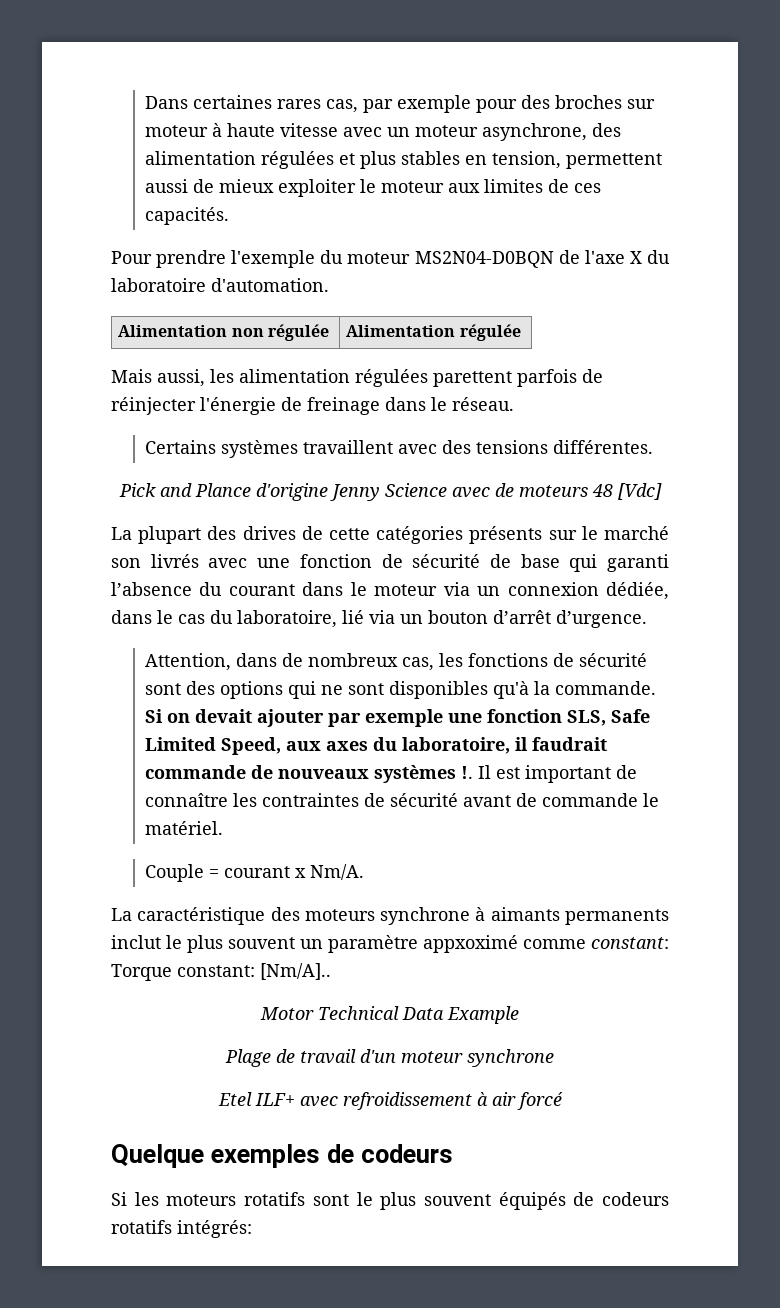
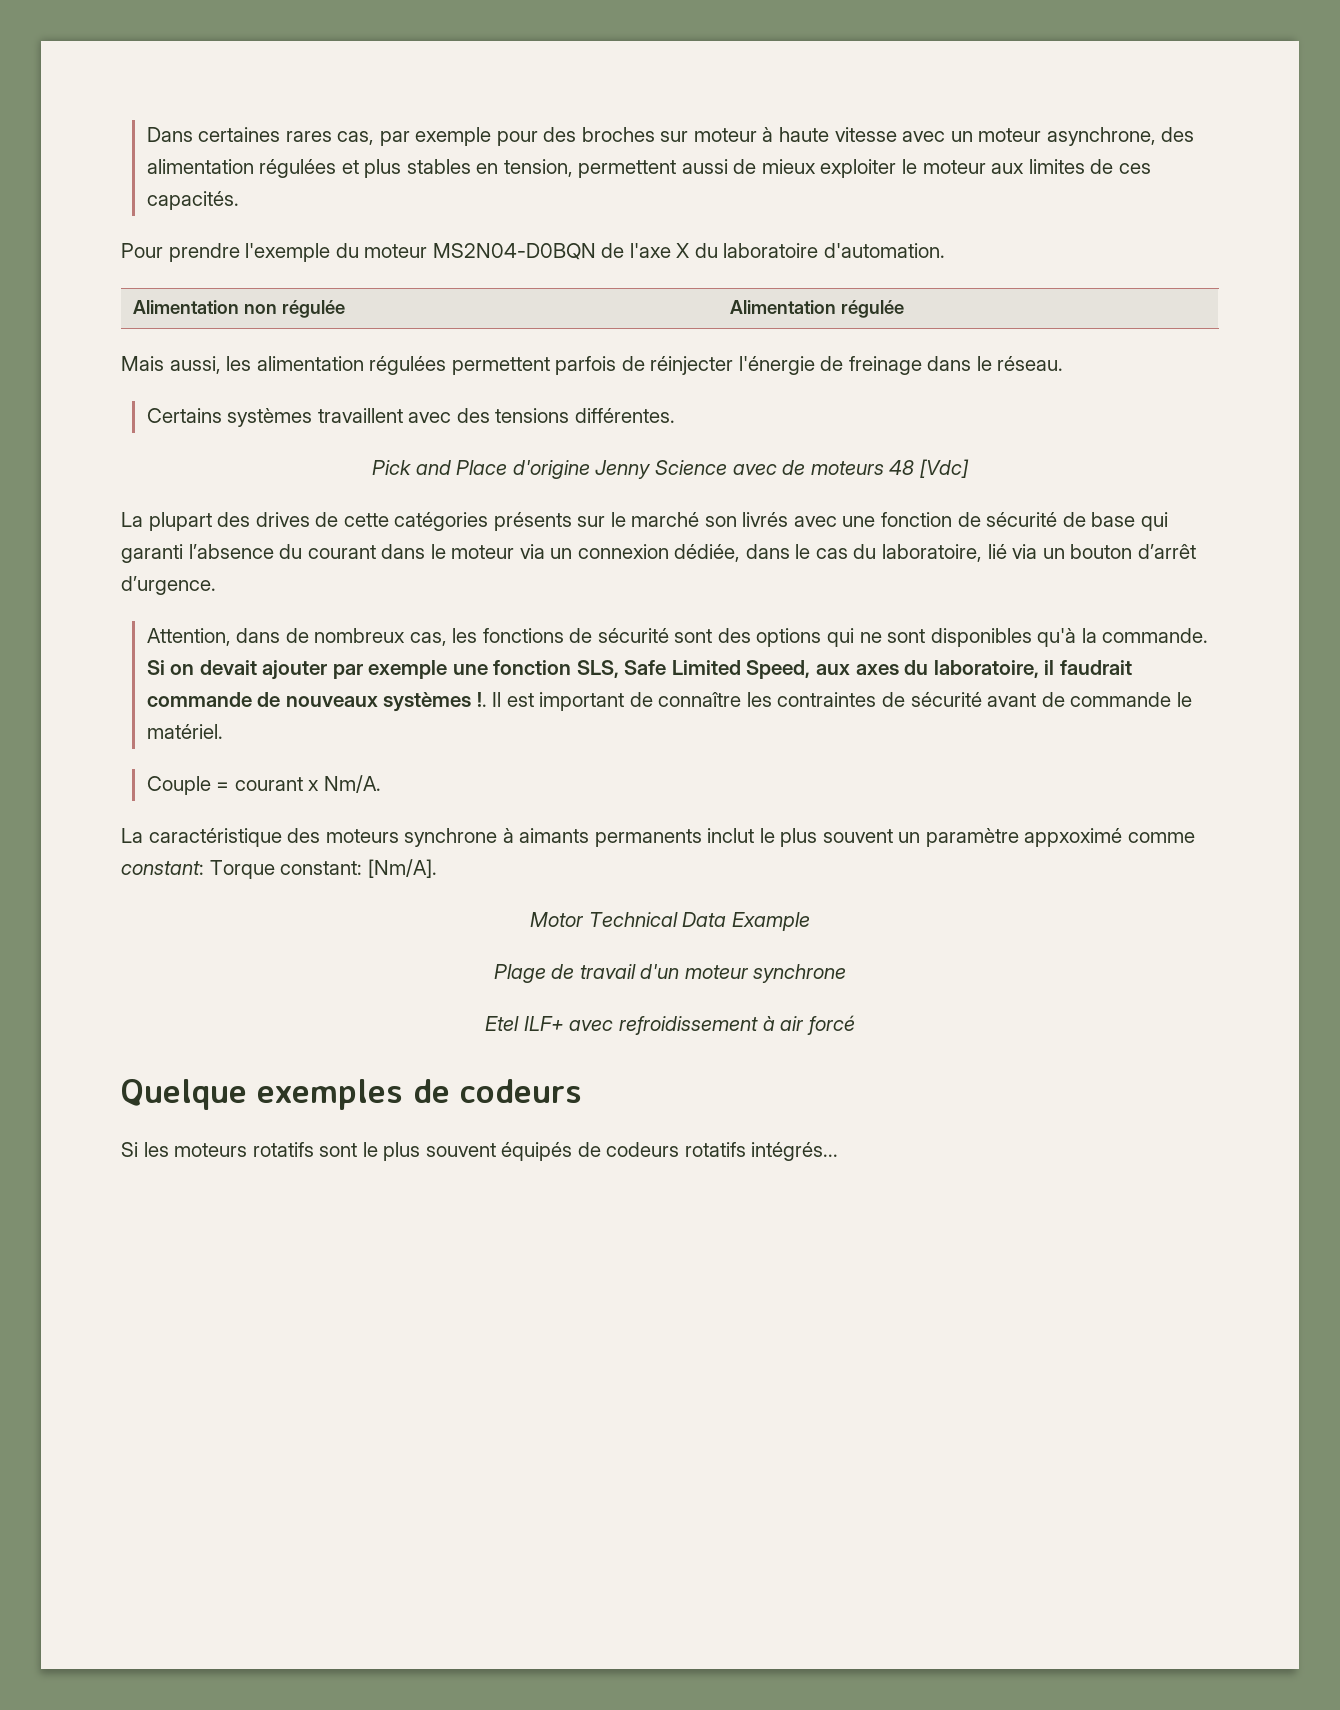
[433,371,512,387] parettent -> [451,357,550,375] permettent
[194,483,251,497] Plance -> [456,460,508,475] Place
[260,963,331,980] [Nm/A].. -> [367,859,437,878] [Nm/A].
[177,1220,252,1238] intégrés: -> [751,1142,839,1161] intégrés...

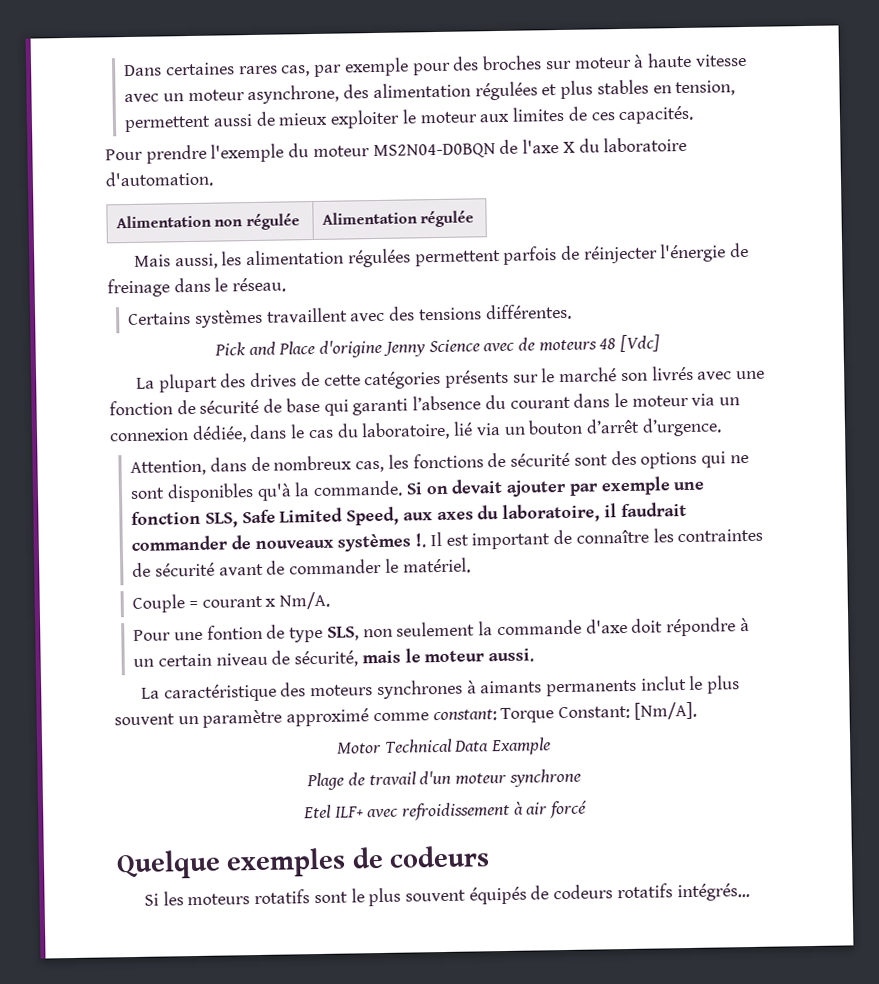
[146,692,252,707] commande -> [131,535,229,552] commander
[1070,692,1172,707] commande -> [289,558,383,575] commander
(381, 784) none -> [133,617,750,643] [133,648,535,668] // Pour une fontion de type SLS, non seulement la commande d'axe doit répondre à un certain niveau de sécurité, mais le moteur aussi.
[404,828,498,847] synchrone -> [376,679,463,700] synchrones
[1024,828,1123,847] appxoximé -> [286,708,370,727] approximé
[280,861,363,875] constant: -> [558,705,631,720] Constant:

